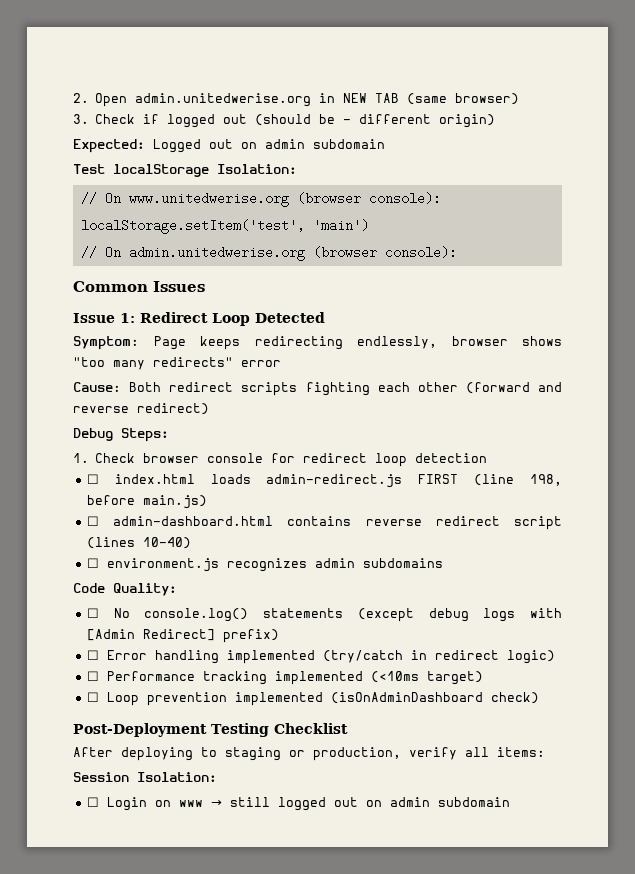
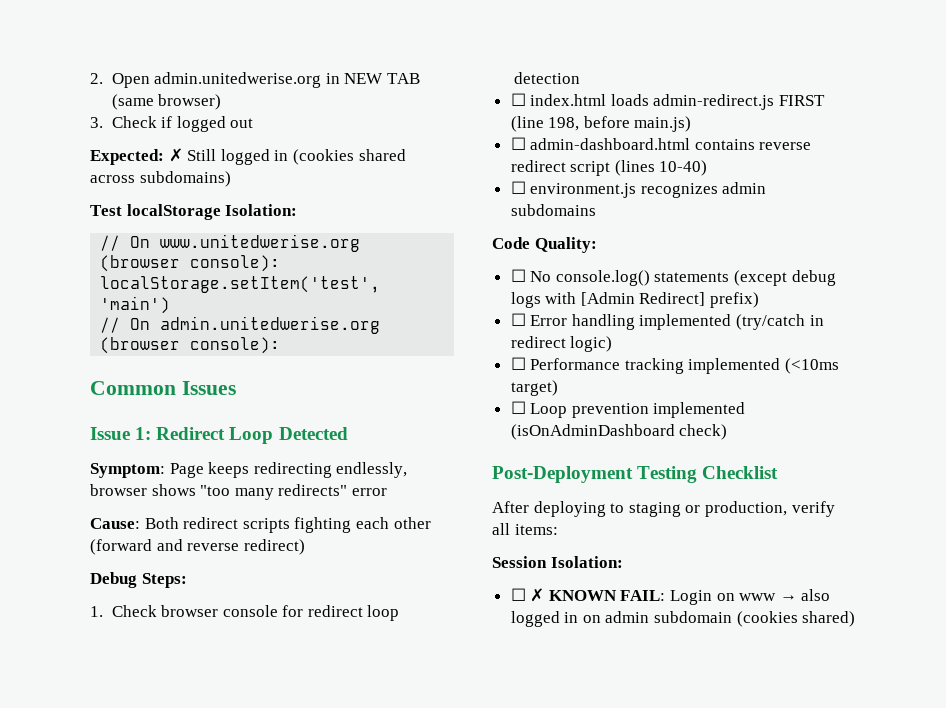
[255,114,496,128] [73,139,385,153] (should be - different origin) // Expected: Logged out on admin subdomain -> [90,148,406,165] [90,171,231,187] // Expected: ✗ Still logged in (cookies shared across subdomains)
(99, 802) none -> [530,588,666,602] ✗ KNOWN FAIL:
[229,797,510,811] still logged out on admin subdomain -> [801,589,831,601] [510,611,856,627] also logged in on admin subdomain (cookies shared)

